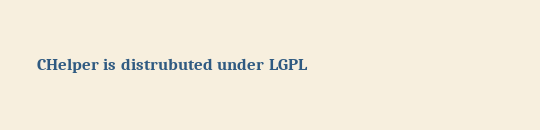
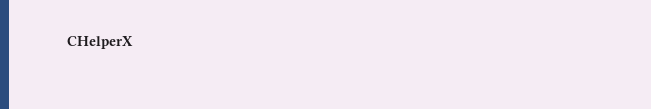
[37,58,308,73] CHelper is distrubuted under LGPL -> [67,36,133,49] CHelperX

